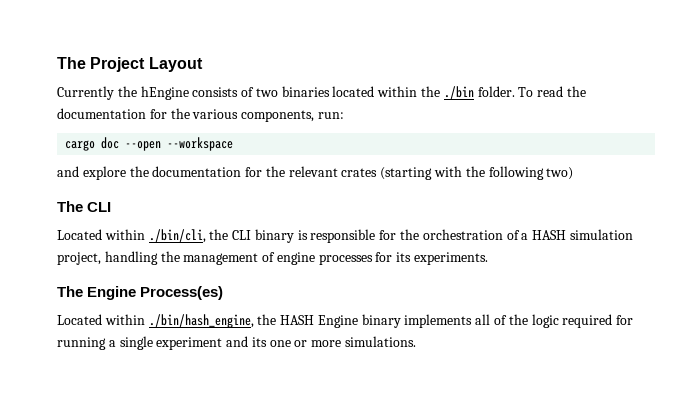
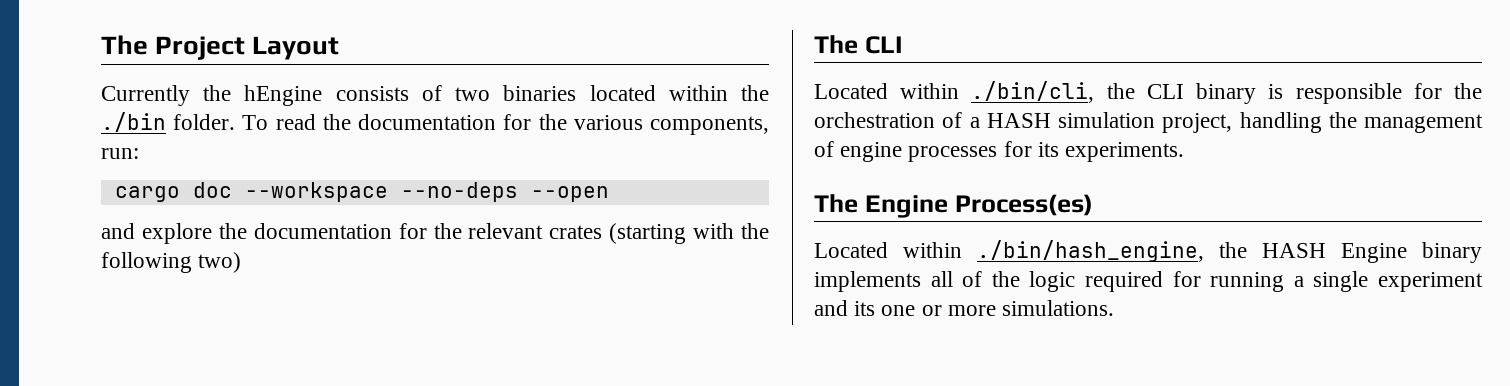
(120, 143) none -> [244,182,518,202] --workspace --no-deps
[167,137,234,151] --workspace -> (609, 194) none

